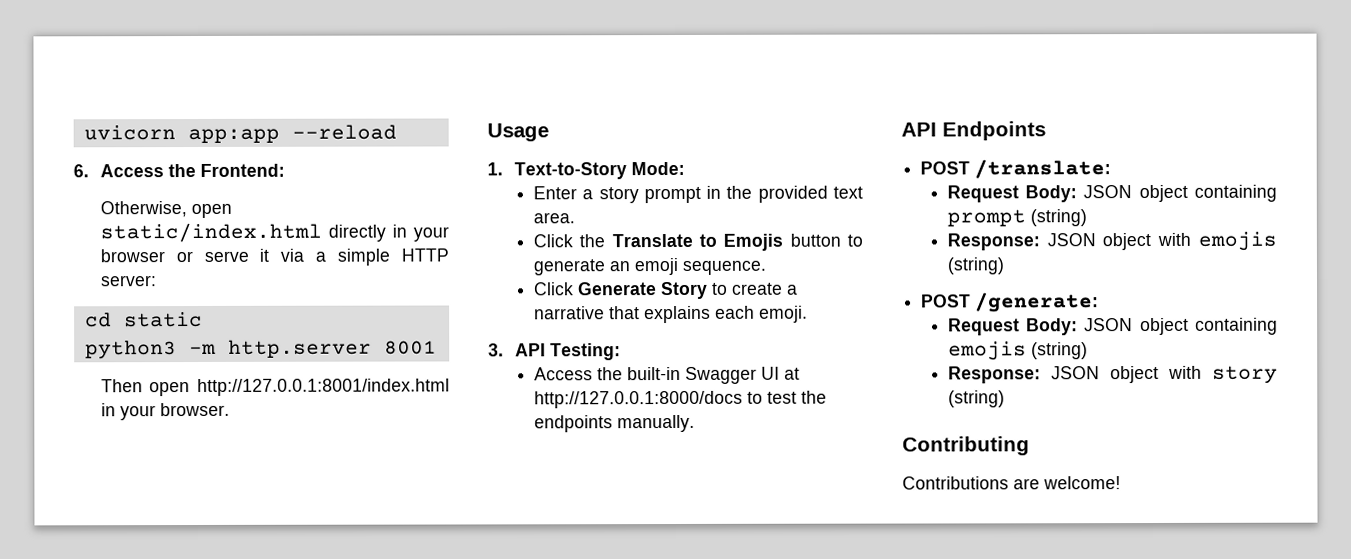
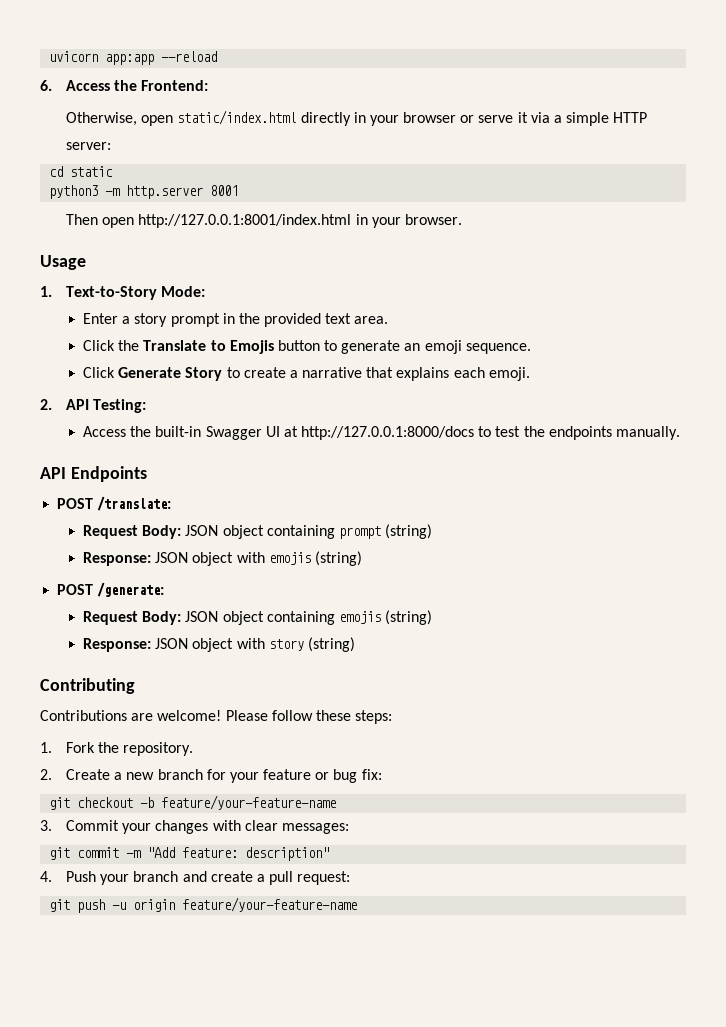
[488,343,504,357] 3. -> [40,399,52,410] 2.
(1121, 483) none -> [225,710,393,724] [40,742,194,756] [40,769,382,783] [49,795,337,810] [40,820,349,834] [49,847,330,861] [40,871,351,885] [49,897,358,913] Please follow these steps: // 1. Fork the repository. // 2. Create a new branch for your feature or bug fix: // git checkout -b feature/your-feature-name // 3. Commit your changes with clear messages: // git commit -m "Add feature: description" // 4. Push your branch and create a pull request: // git push -u origin feature/your-feature-name

